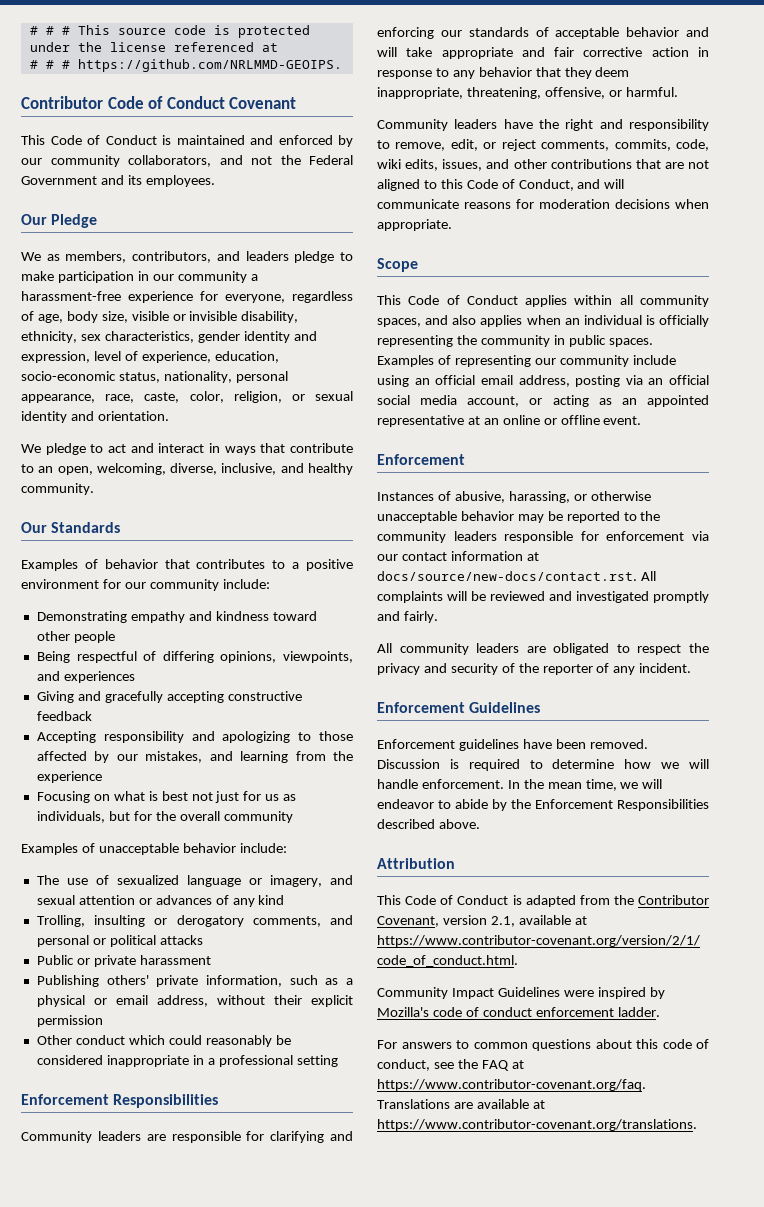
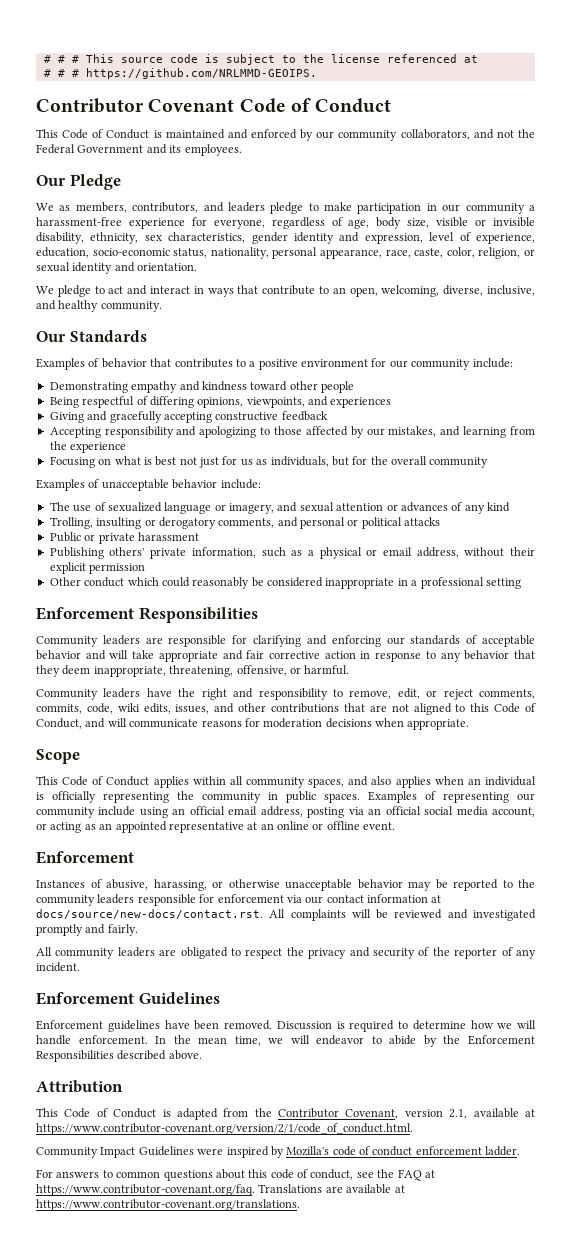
[237,25,310,38] [29,42,70,52] protected under -> [225,54,296,65] subject to
[107,96,297,109] Code of Conduct Covenant -> [148,98,392,113] Covenant Code of Conduct

